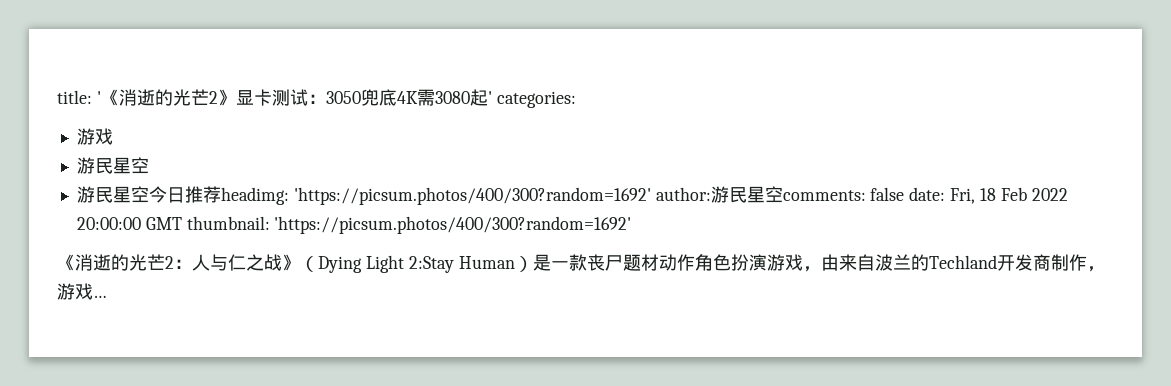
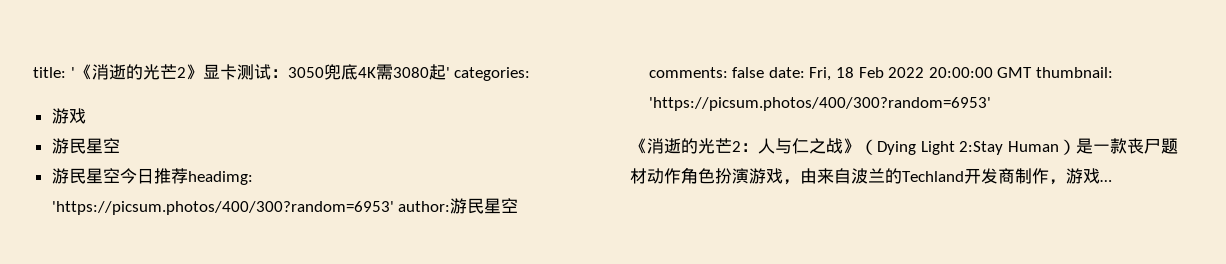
[293,187,651,205] 'https://picsum.photos/400/300?random=1692' -> [51,201,394,215] 'https://picsum.photos/400/300?random=6953'
[274,216,632,234] 'https://picsum.photos/400/300?random=1692' -> [648,97,991,111] 'https://picsum.photos/400/300?random=6953'

